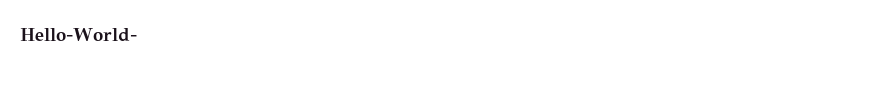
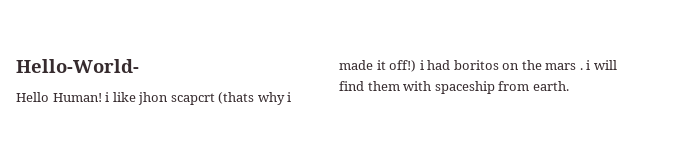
(137, 35) none -> [16,92,292,105] [339,60,617,72] [339,81,569,94] // Hello Human! i like jhon scapcrt (thats why i made it off!) i had boritos on the mars . i will find them with spaceship from earth.

